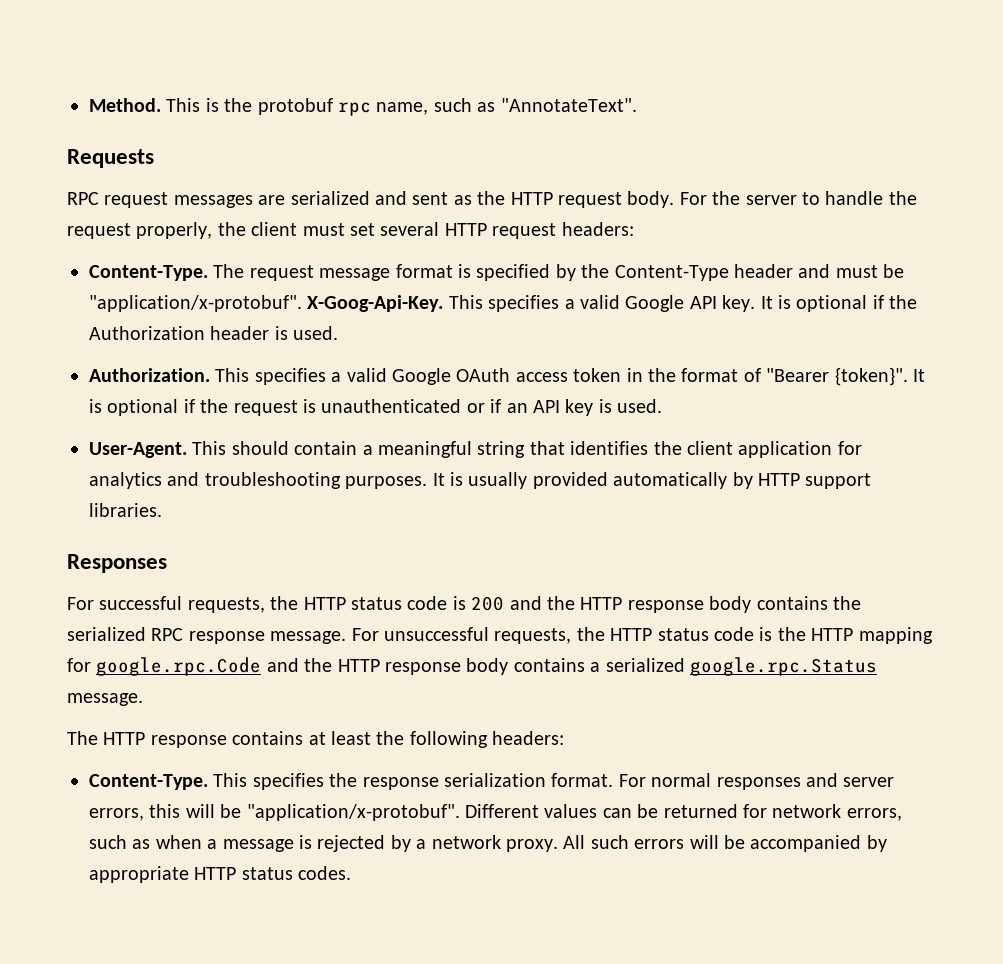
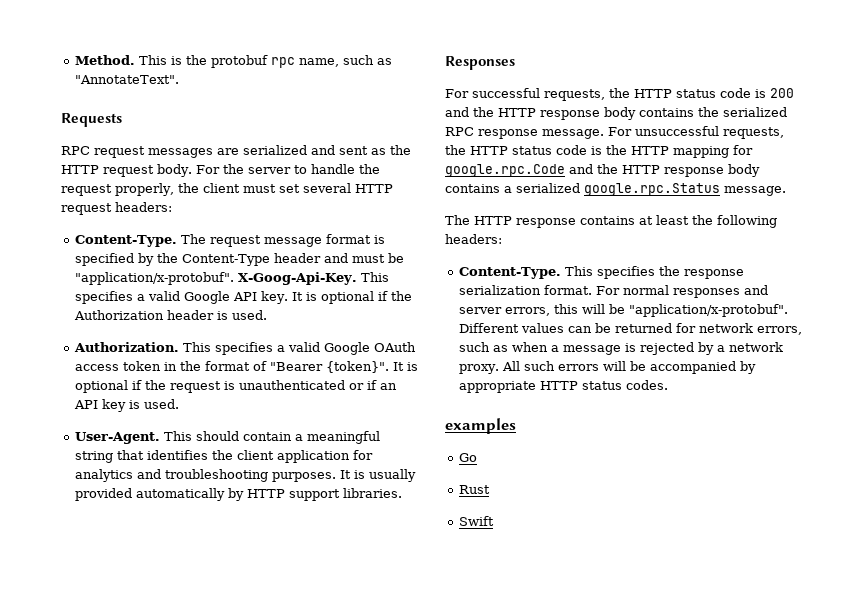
(352, 873) none -> [445,418,516,434] [458,453,477,462] [458,485,490,494] [458,516,494,526] // examples // Go // Rust // Swift

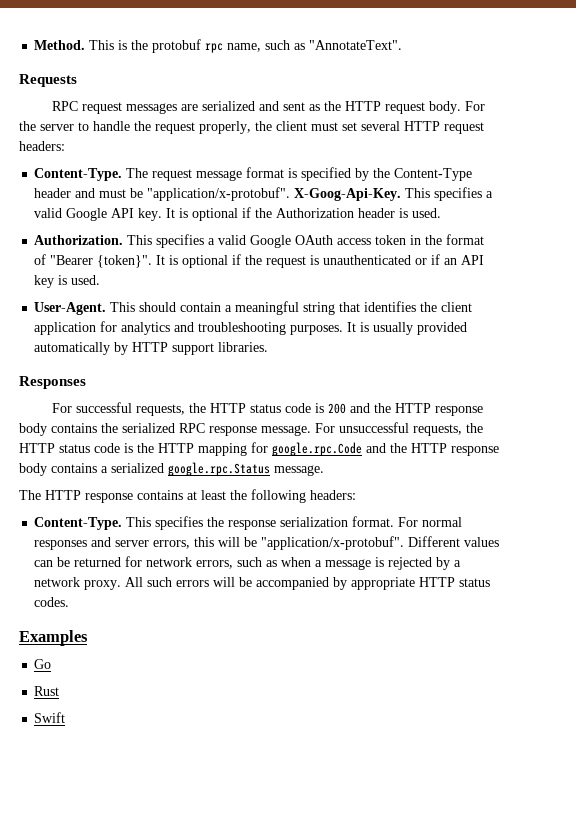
[445,418,516,434] examples -> [19,630,88,646] Examples

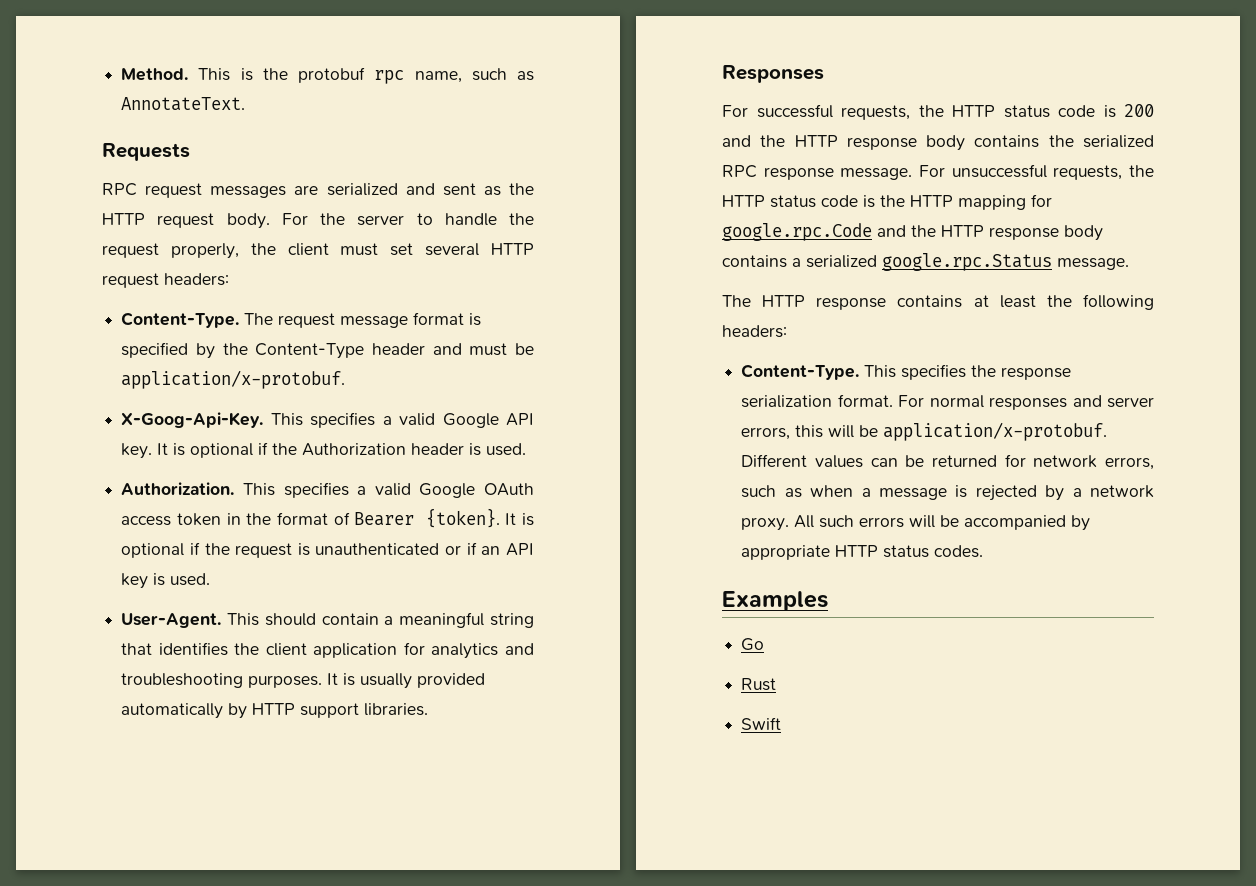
[309,40,403,50] "AnnotateText". -> [121,97,246,111] AnnotateText.
[147,187,291,201] "application/x-protobuf". -> [121,370,346,389] application/x-protobuf. //
[50,255,153,268] "Bearer {token}". -> [354,508,500,528] Bearer {token}.
[261,536,405,550] "application/x-protobuf". -> [883,422,1108,441] application/x-protobuf.

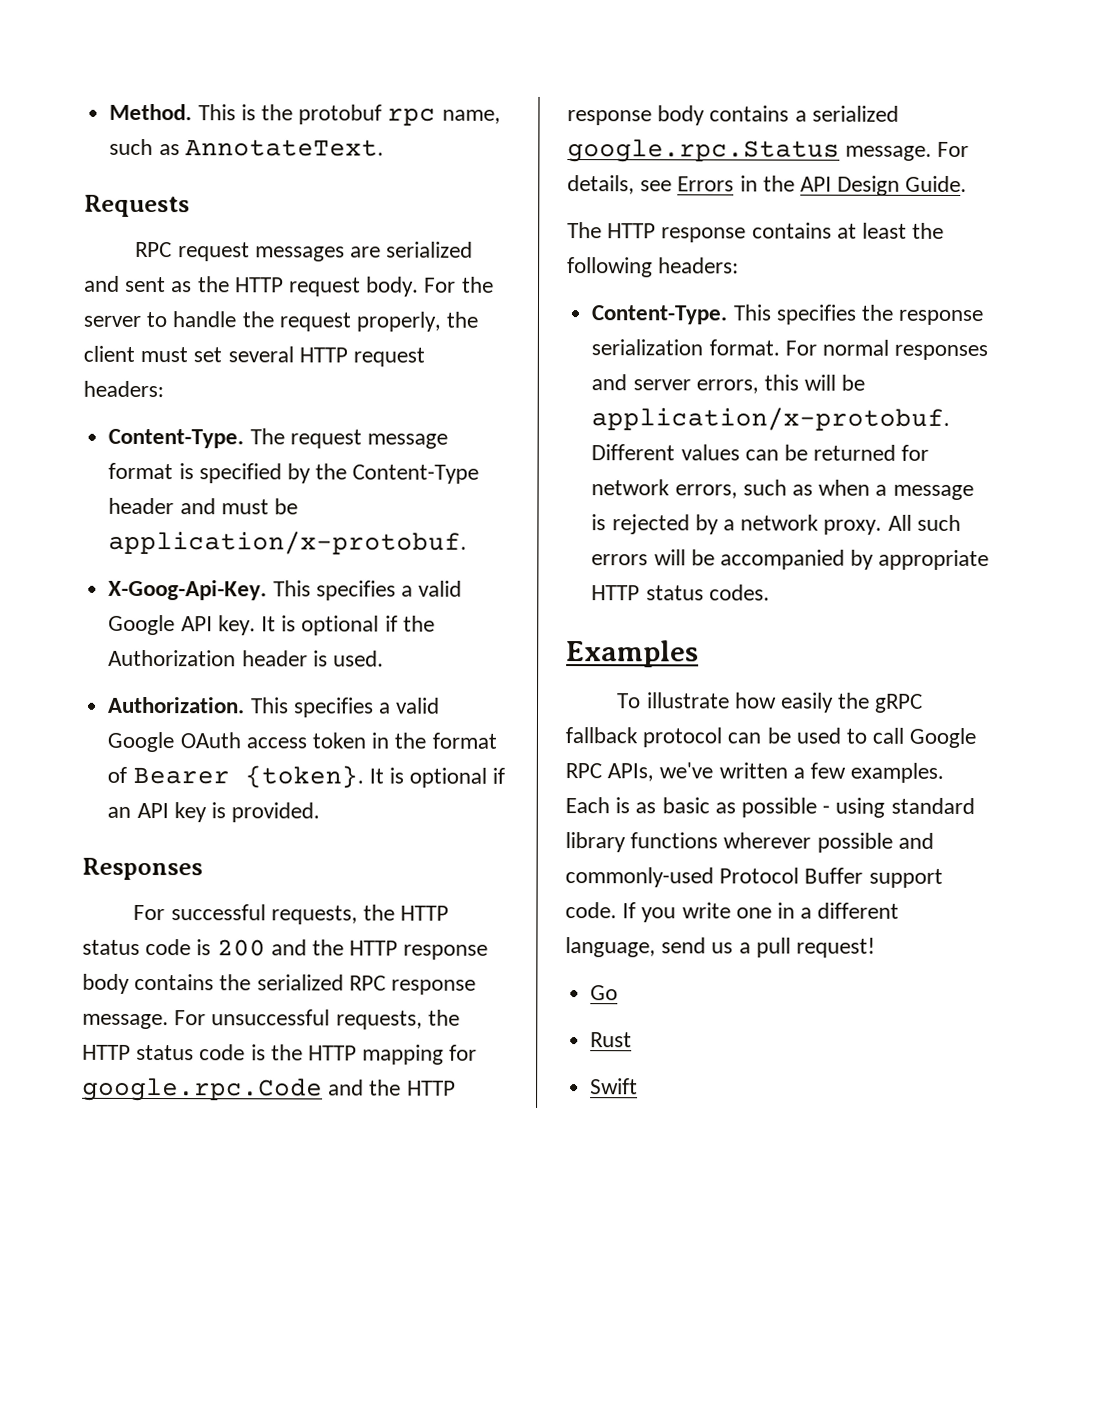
[204,542,535,558] [121,573,211,589] [121,612,534,628] [121,642,534,659] [121,673,486,689] [121,703,429,719] the request is unauthenticated or if an API key is used. // User-Agent. This should contain a meaningful string that identifies the client application for analytics and troubleshooting purposes. It is usually provided automatically by HTTP support libraries. -> [107,802,321,823] an API key is provided.
(1129, 264) none -> [937,141,970,158] [567,175,968,196] For details, see Errors in the API Design Guide.
(828, 601) none -> [617,692,924,713] [565,727,977,749] [565,762,945,783] [565,797,975,818] [565,832,934,853] [565,867,943,888] [565,902,900,923] [565,937,876,958] // To illustrate how easily the gRPC fallback protocol can be used to call Google RPC APIs, we've written a few examples. Each is as basic as possible - using standard library functions wherever possible and commonly-used Protocol Buffer support code. If you write one in a different language, send us a pull request!

